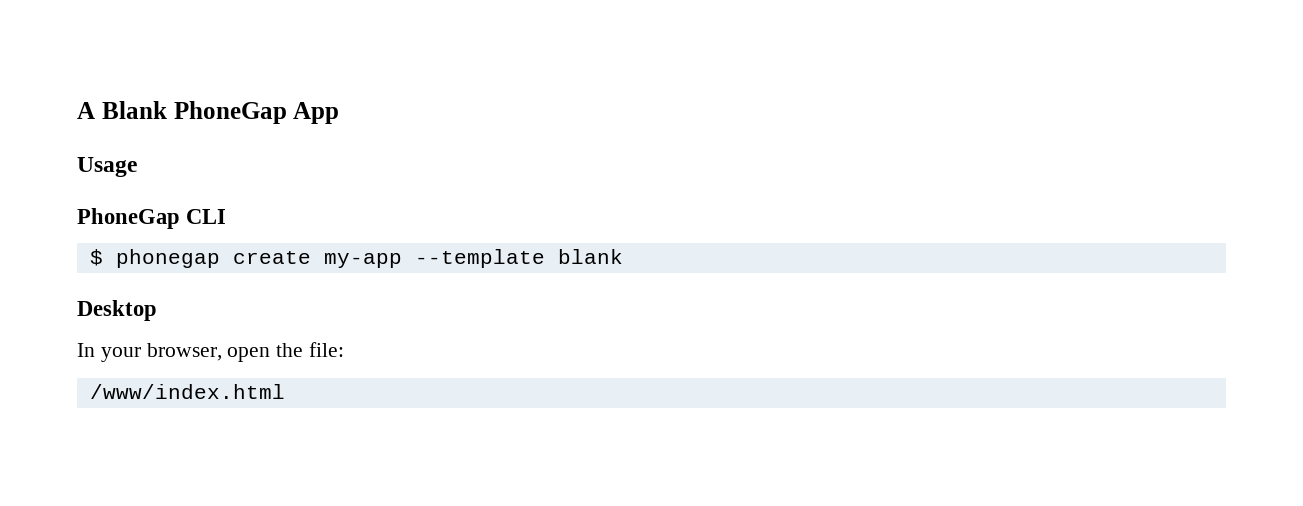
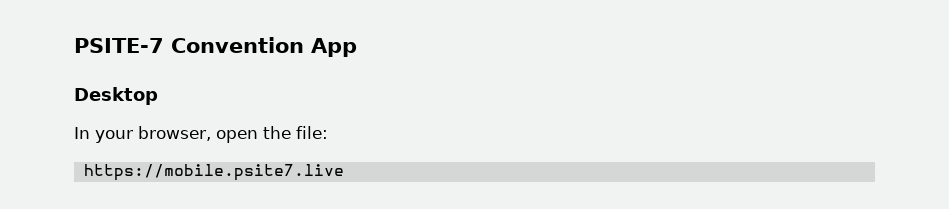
[77,101,340,124] [77,157,137,177] [77,208,227,229] [89,249,623,268] A Blank PhoneGap App // Usage // PhoneGap CLI // $ phonegap create my-app --template blank -> [74,37,357,57] PSITE-7 Convention App
[89,384,285,399] /www/index.html -> [83,164,344,181] https://mobile.psite7.live

